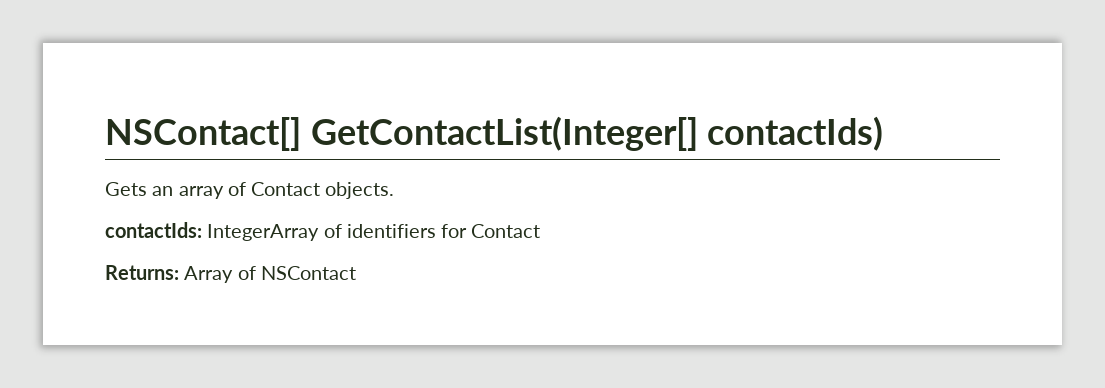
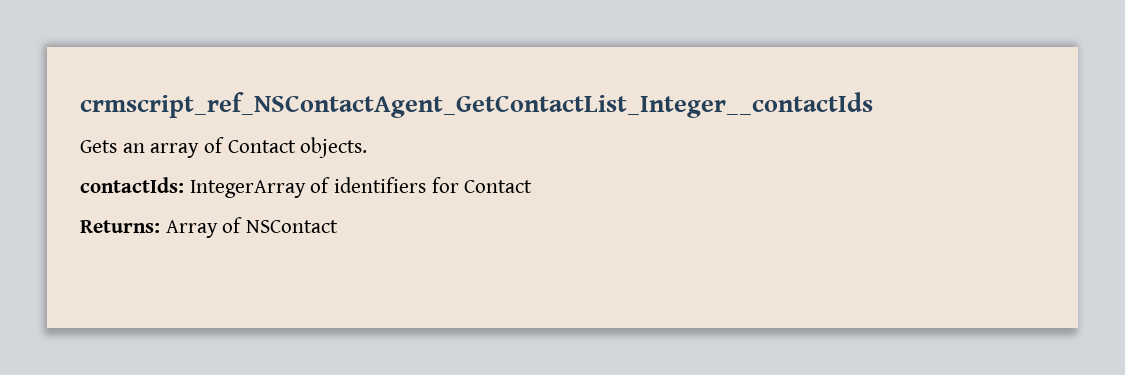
[105,116,884,151] NSContact[] GetContactList(Integer[] contactIds) -> [80,92,873,118] crmscript_ref_NSContactAgent_GetContactList_Integer__contactIds

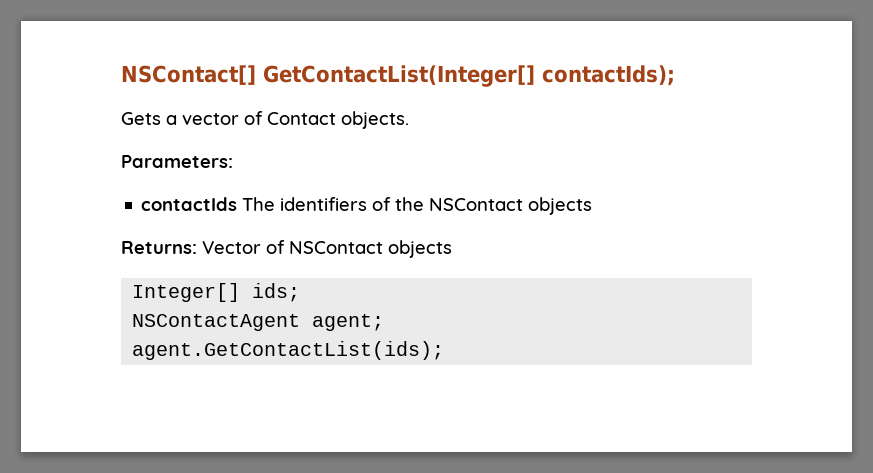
[80,92,873,118] crmscript_ref_NSContactAgent_GetContactList_Integer__contactIds -> [121,65,675,87] NSContact[] GetContactList(Integer[] contactIds);
[122,143,200,158] an array -> [166,113,239,125] a vector
[80,177,533,198] contactIds: IntegerArray of identifiers for Contact -> [121,155,233,168] [141,197,593,215] Parameters: // contactIds The identifiers of the NSContact objects
[165,220,218,238] Array -> [202,241,261,254] Vector
(339, 226) none -> [388,240,452,258] [132,283,301,302] [132,314,385,331] [132,341,445,360] objects // Integer[] ids; // NSContactAgent agent; // agent.GetContactList(ids);

